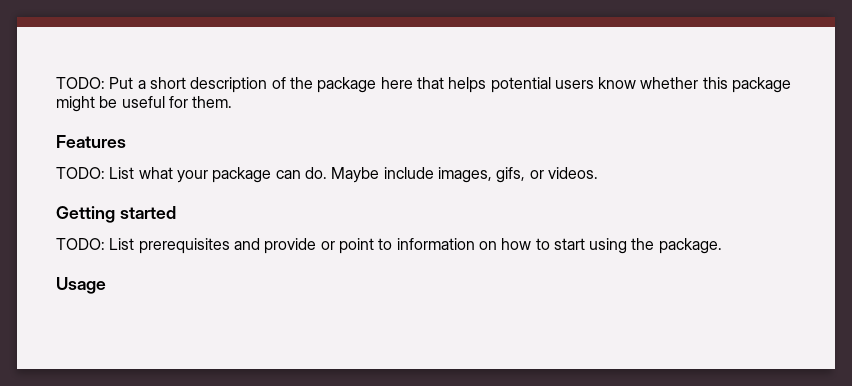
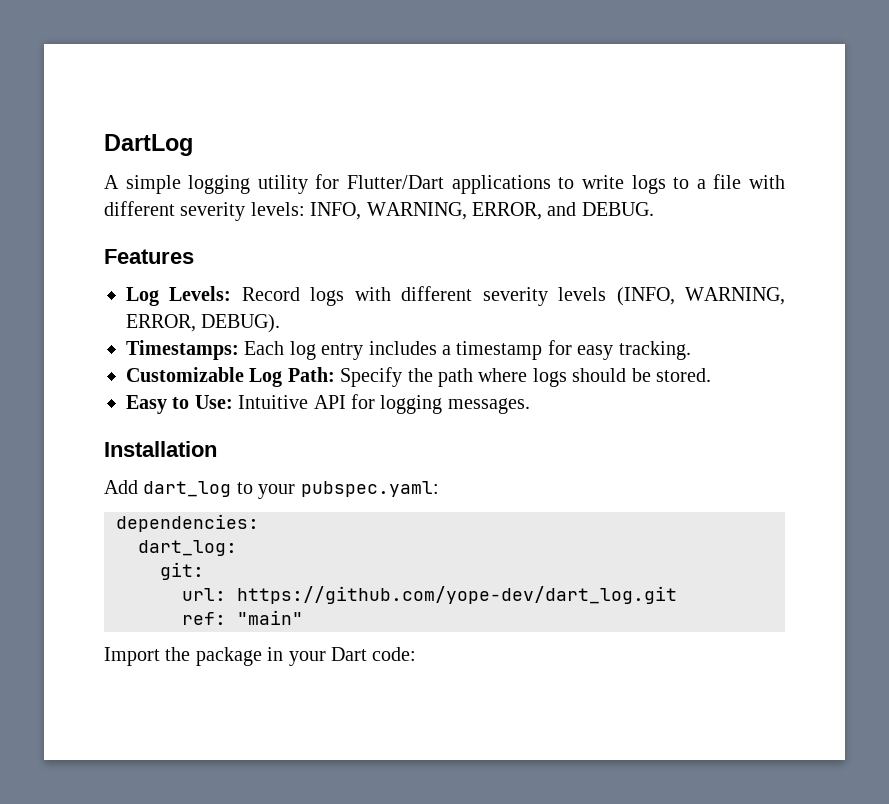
[56,77,792,93] [56,96,233,112] [56,135,126,148] [56,167,598,183] [56,206,176,223] [56,238,722,254] [56,277,106,294] TODO: Put a short description of the package here that helps potential users know whether this package might be useful for them. // Features // TODO: List what your package can do. Maybe include images, gifs, or videos. // Getting started // TODO: List prerequisites and provide or point to information on how to start using the package. // Usage -> [104,134,193,156] [104,174,786,194] [104,201,654,221] [104,249,194,264] [126,286,785,306] [126,314,281,333] [126,340,691,360] [126,367,711,387] [126,394,530,414] [104,441,217,457] [104,480,439,499] [116,514,259,532] [138,540,237,556] [160,562,204,580] [182,586,677,604] [182,610,303,625] [104,647,417,666] DartLog // A simple logging utility for Flutter/Dart applications to write logs to a file with different severity levels: INFO, WARNING, ERROR, and DEBUG. // Features // Log Levels: Record logs with different severity levels (INFO, WARNING, ERROR, DEBUG). // Timestamps: Each log entry includes a timestamp for easy tracking. // Customizable Log Path: Specify the path where logs should be stored. // Easy to Use: Intuitive API for logging messages. // Installation // Add dart_log to your pubspec.yaml: // dependencies: // dart_log: // git: // url: https://github.com/yope-dev/dart_log.git // ref: "main" // Import the package in your Dart code:

